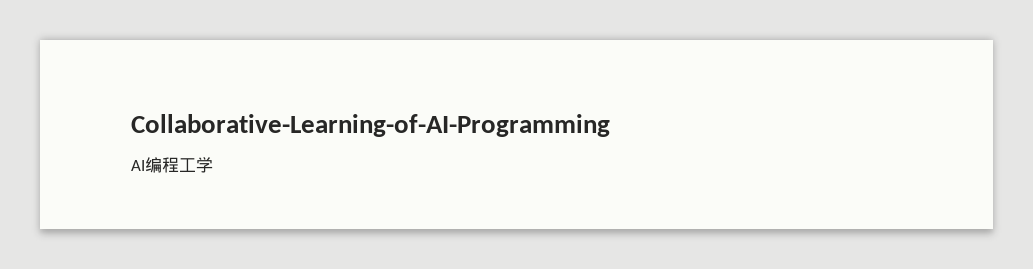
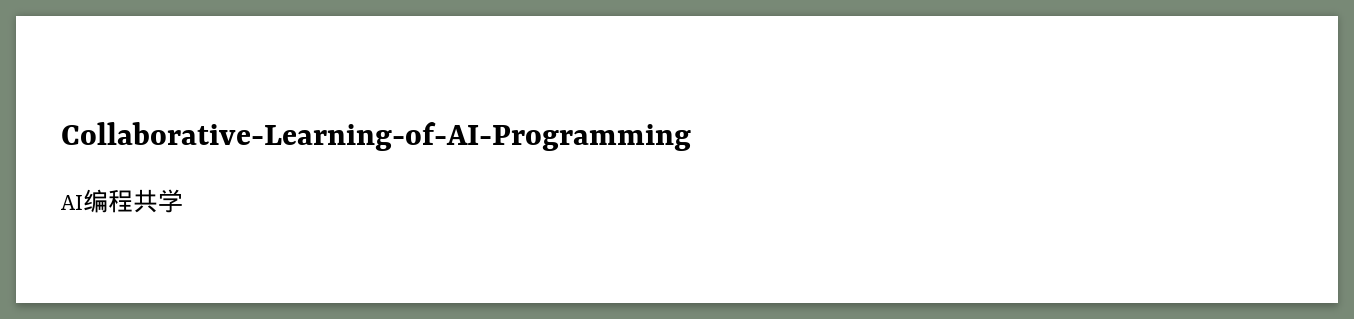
[179,158,196,172] 工 -> [133,189,158,213] 共

